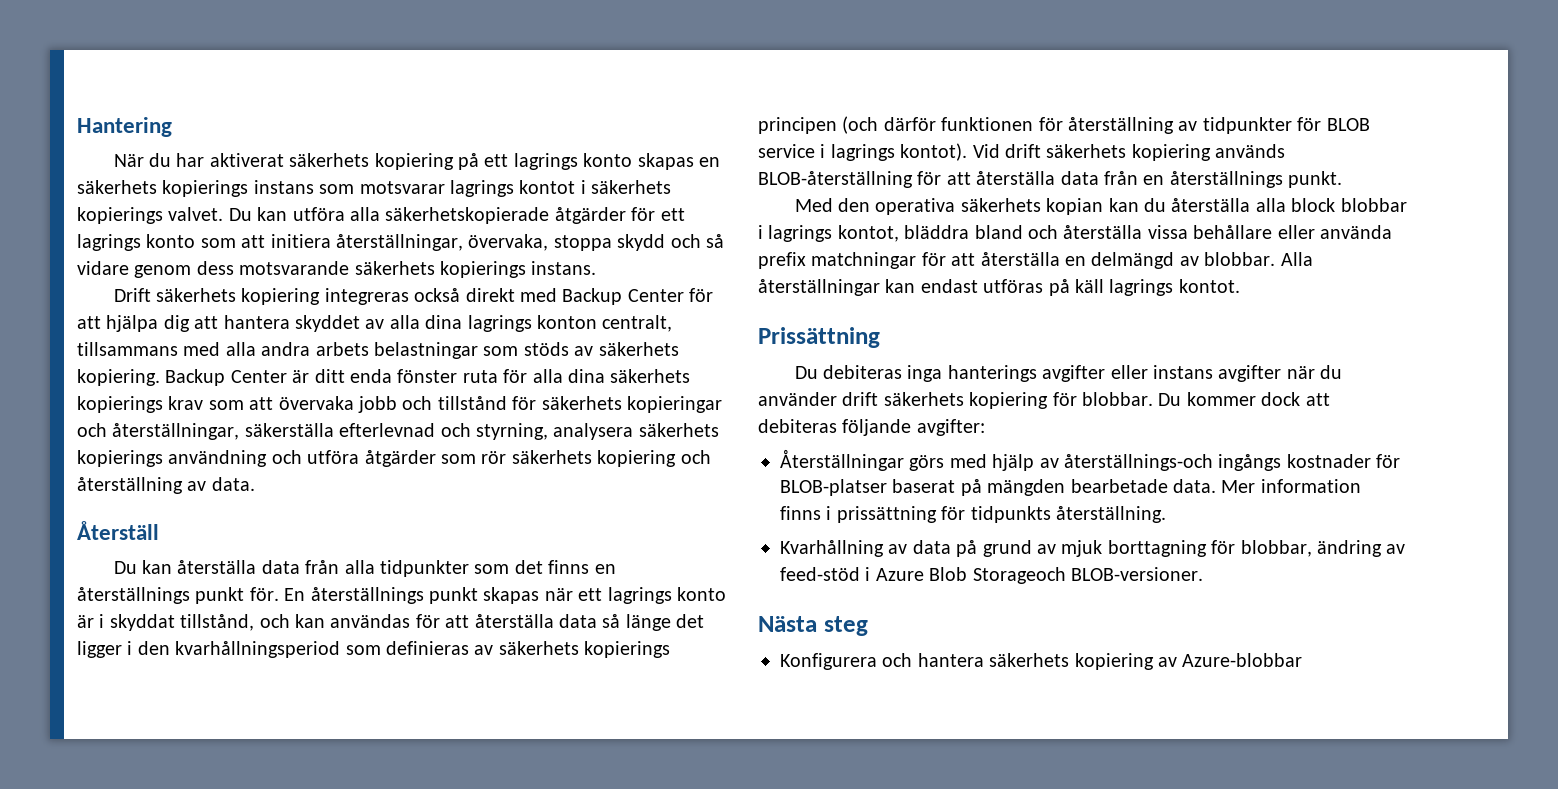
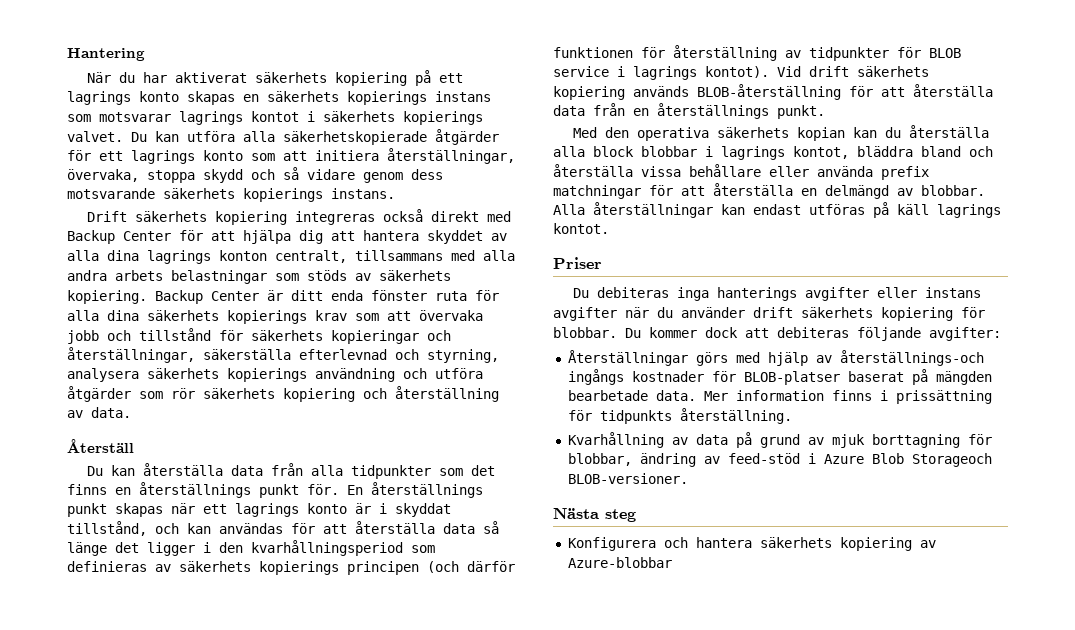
[758,327,880,348] Prissättning -> [553,257,602,269] Priser

